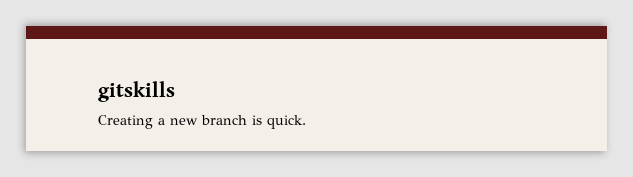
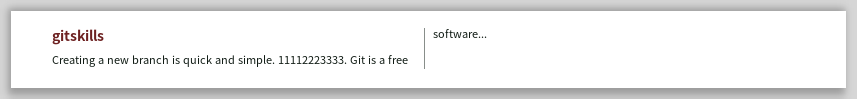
[267,115,306,129] quick. -> [182,55,408,67] [433,29,487,38] quick and simple. 11112223333. Git is a free software...

